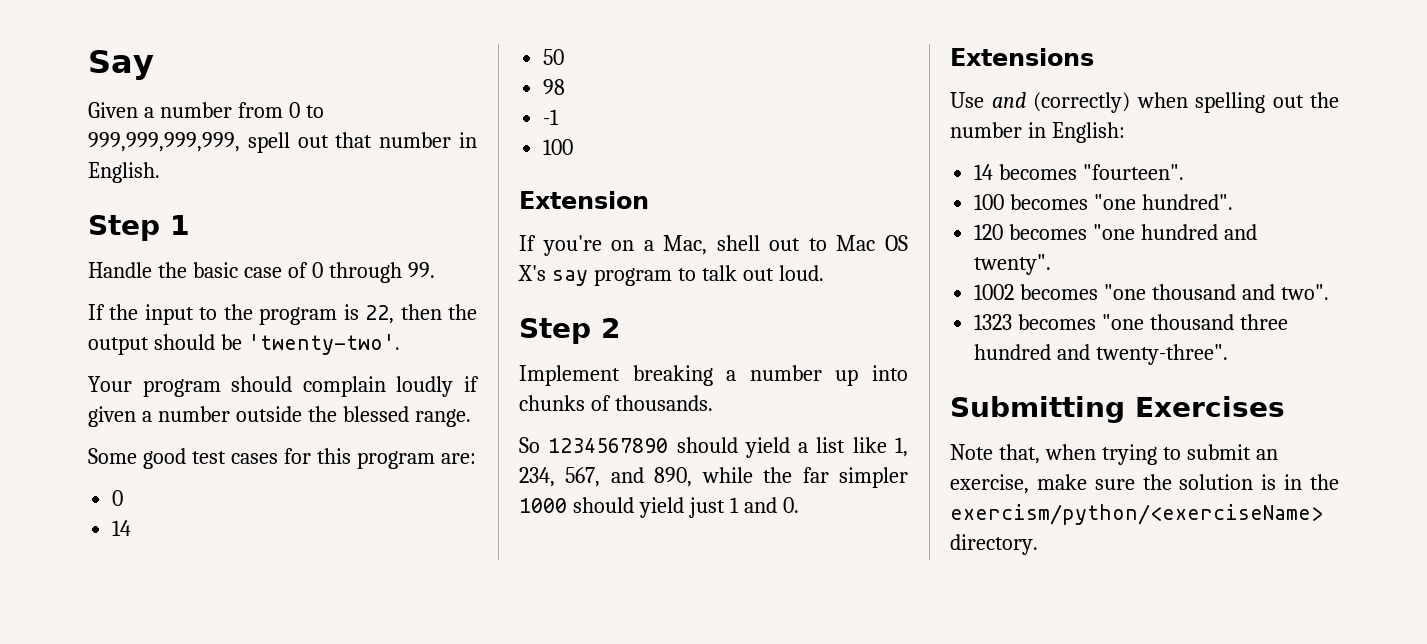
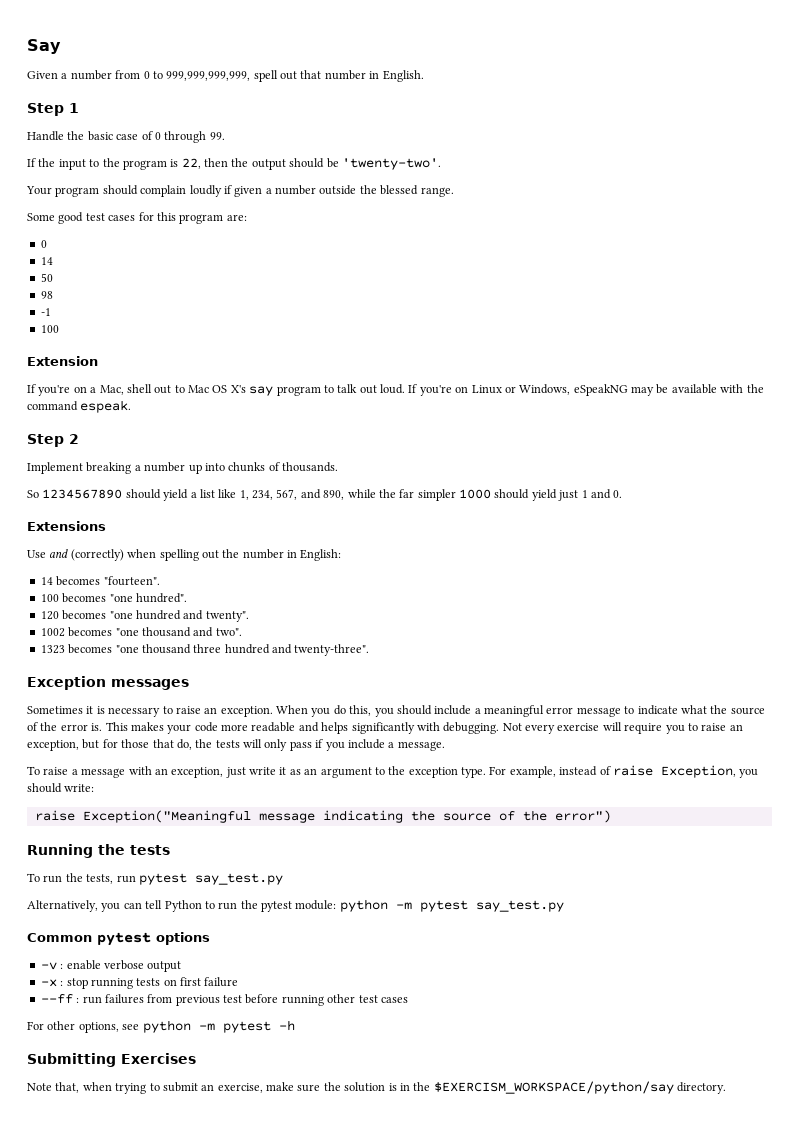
(824, 273) none -> [408,384,764,396] [27,400,132,413] If you're on Linux or Windows, eSpeakNG may be available with the command espeak.
(1229, 354) none -> [27,676,189,690] [27,705,765,717] [27,722,743,734] [27,739,445,751] [27,765,759,778] [27,783,95,793] [34,810,611,823] [27,844,170,858] [27,873,283,885] [27,899,564,912] [27,932,210,946] [40,960,182,972] [40,977,239,989] [40,994,408,1006] [27,1020,295,1033] // Exception messages // Sometimes it is necessary to raise an exception. When you do this, you should include a meaningful error message to indicate what the source of the error is. This makes your code more readable and helps significantly with debugging. Not every exercise will require you to raise an exception, but for those that do, the tests will only pass if you include a message. // To raise a message with an exception, just write it as an argument to the exception type. For example, instead of raise Exception, you should write: // raise Exception("Meaningful message indicating the source of the error") // Running the tests // To run the tests, run pytest say_test.py // Alternatively, you can tell Python to run the pytest module: python -m pytest say_test.py // Common pytest options // -v : enable verbose output // -x : stop running tests on first failure // --ff : run failures from previous test before running other test cases // For other options, see python -m pytest -h
[950,504,1323,525] exercism/python/<exerciseName> -> [433,1081,674,1094] $EXERCISM_WORKSPACE/python/say

